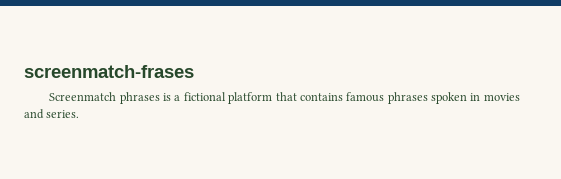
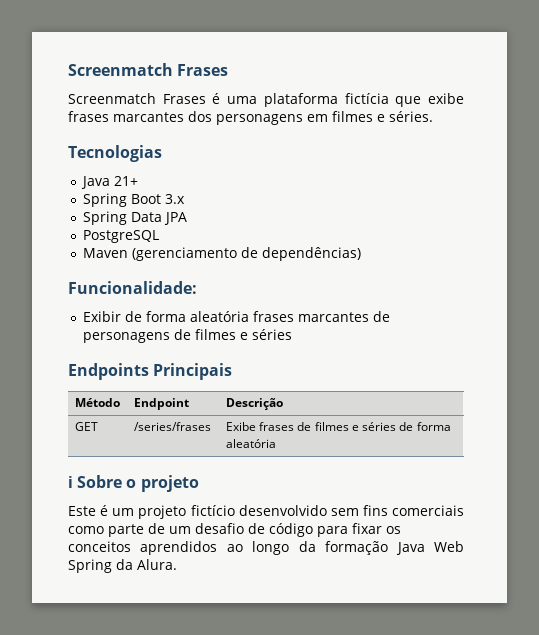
[24,65,194,78] [49,92,520,104] [24,109,80,119] screenmatch-frases // Screenmatch phrases is a fictional platform that contains famous phrases spoken in movies and series. -> [68,63,229,76] [68,93,465,107] [68,111,433,125] [68,145,162,162] [80,176,138,189] [82,193,185,207] [82,211,187,225] [82,230,159,243] [82,247,361,261] [68,281,197,294] [82,311,390,322] [82,329,292,343] [68,363,233,380] [74,398,120,407] [133,398,189,410] [225,398,283,410] [74,422,98,431] [133,422,211,431] [225,422,451,431] [225,439,276,448] [68,475,199,492] [68,505,464,519] [68,523,401,537] [68,541,464,555] [68,559,177,573] Screenmatch Frases // Screenmatch Frases é uma plataforma fictícia que exibe frases marcantes dos personagens em filmes e séries. // Tecnologias // Java 21+ // Spring Boot 3.x // Spring Data JPA // PostgreSQL // Maven (gerenciamento de dependências) // Funcionalidade: // Exibir de forma aleatória frases marcantes de personagens de filmes e séries // Endpoints Principais // Método | Endpoint | Descrição // GET | /series/frases | Exibe frases de filmes e séries de forma aleatória // ℹ Sobre o projeto // Este é um projeto fictício desenvolvido sem fins comerciais como parte de um desafio de código para fixar os conceitos aprendidos ao longo da formação Java Web Spring da Alura.

